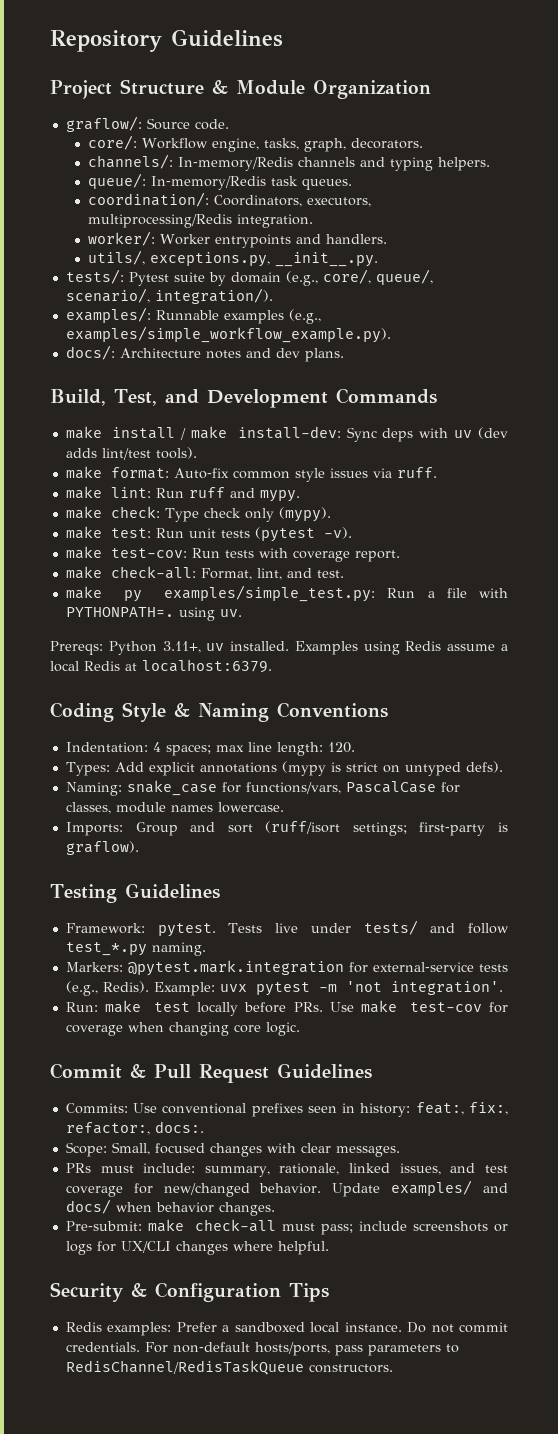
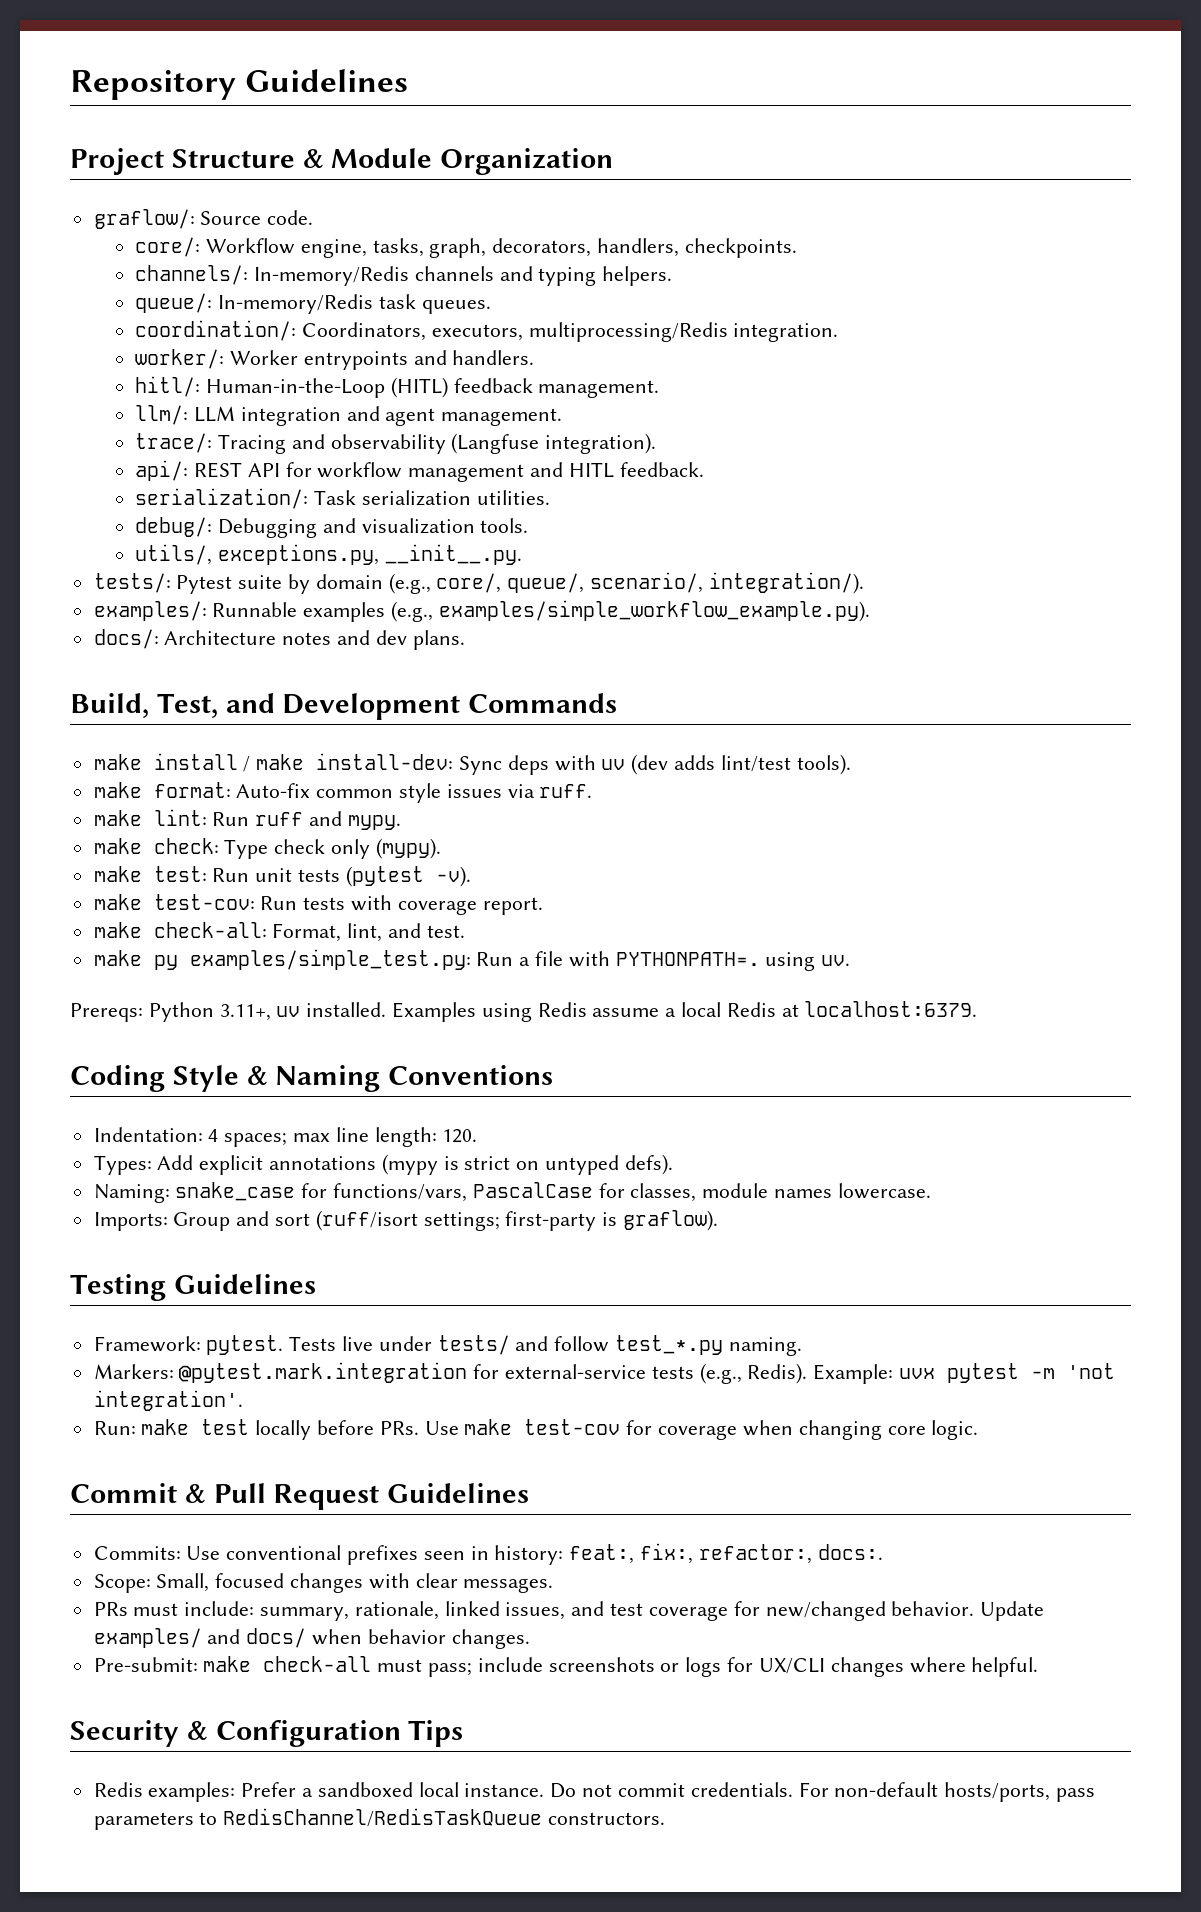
[351,138,424,149] decorators. -> [492,238,797,258] decorators, handlers, checkpoints.
(388, 239) none -> [135,376,660,398] [135,405,563,426] [135,433,657,454] [135,460,704,482] [135,488,550,509] [135,517,529,538] // hitl/: Human-in-the-Loop (HITL) feedback management. // llm/: LLM integration and agent management. // trace/: Tracing and observability (Langfuse integration). // api/: REST API for workflow management and HITL feedback. // serialization/: Task serialization utilities. // debug/: Debugging and visualization tools.

